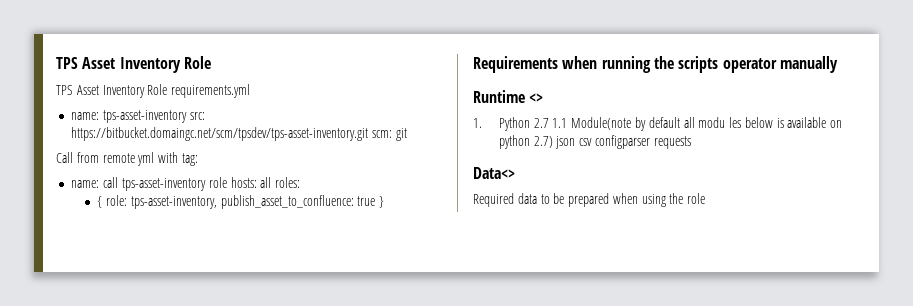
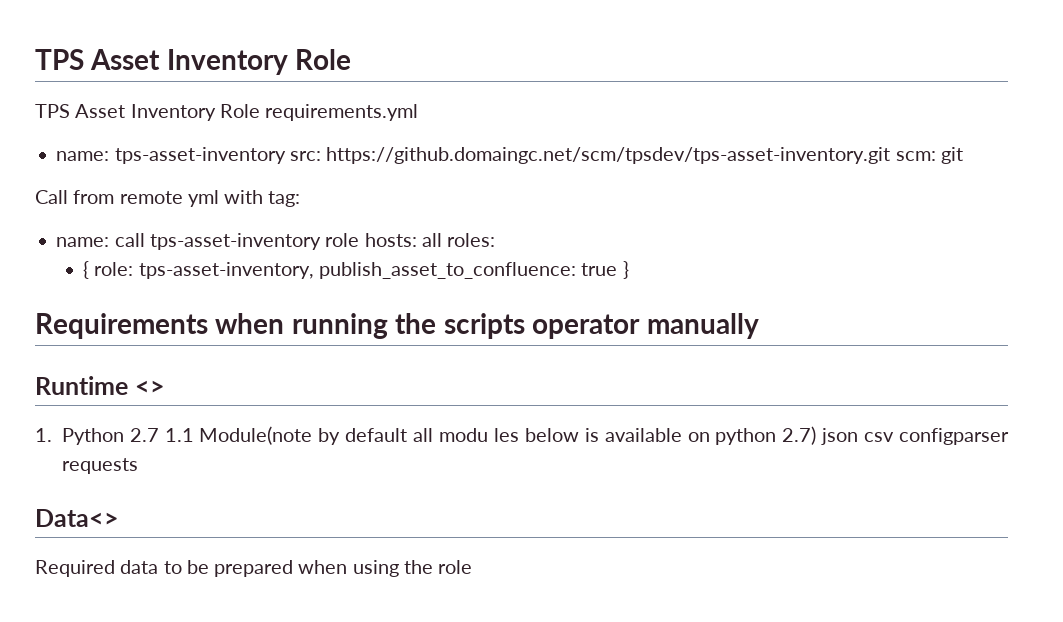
[71,127,369,141] https://bitbucket.domaingc.net/scm/tpsdev/tps-asset-inventory.git -> [326,147,891,164] https://github.domaingc.net/scm/tpsdev/tps-asset-inventory.git

